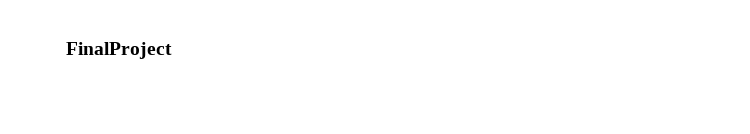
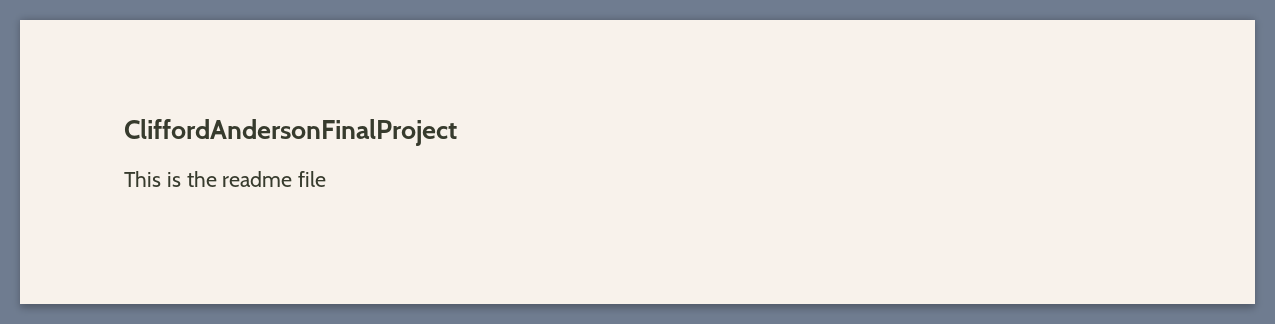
[66,42,172,59] FinalProject -> [124,119,457,146] [124,171,327,187] CliffordAndersonFinalProject // This is the readme file

